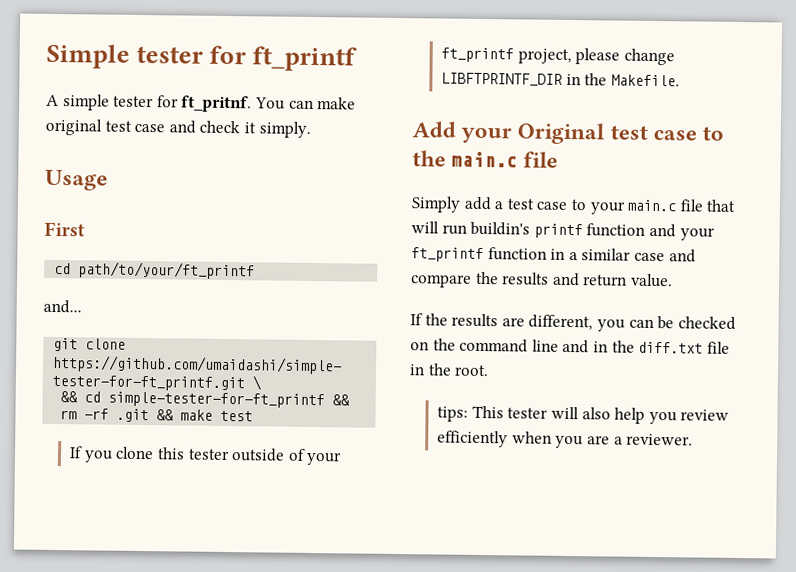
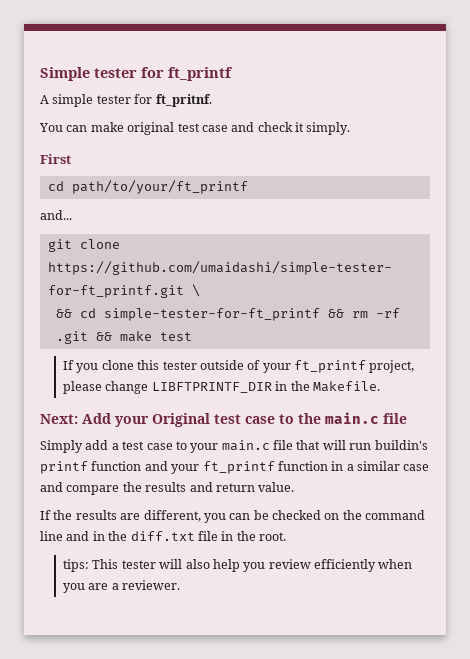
(253, 104) none -> (212, 100) //
[45,169,108,191] // Usage -> (351, 128) none
(680, 80) none -> [40,414,78,424] Next:

